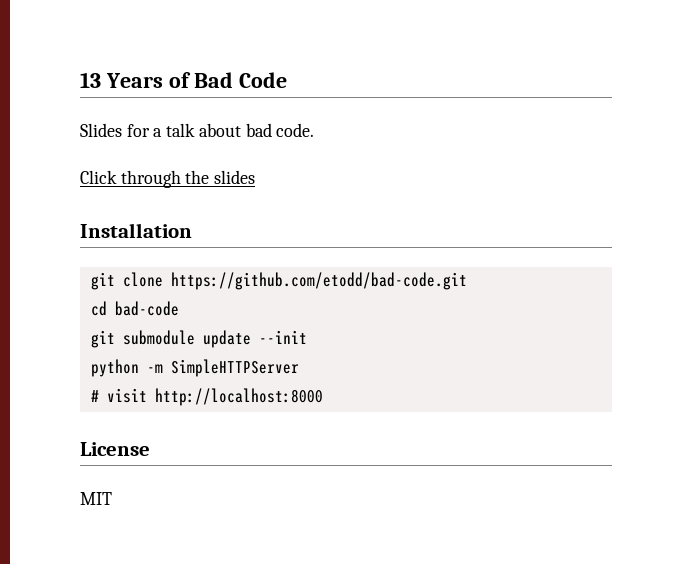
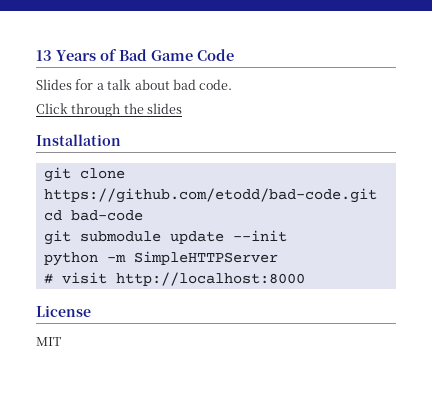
(233, 80) none -> [151,50,193,61] Game

